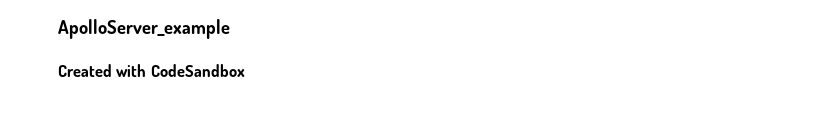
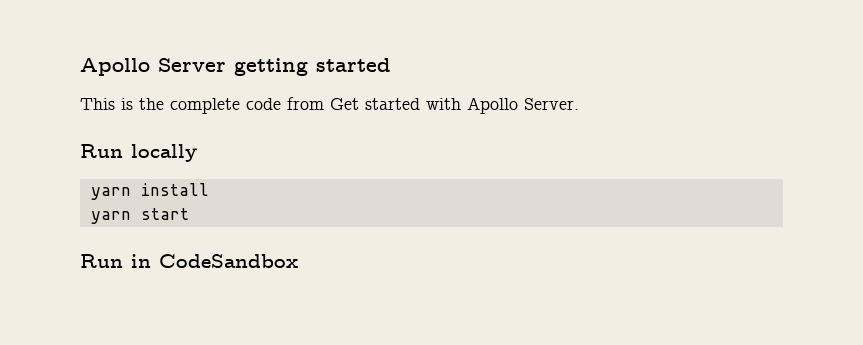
[58,19,230,39] [58,64,147,77] ApolloServer_example // Created with -> [80,58,391,76] [80,97,579,114] [80,144,197,162] [90,183,209,200] [90,208,189,224] [80,254,151,268] Apollo Server getting started // This is the complete code from Get started with Apollo Server. // Run locally // yarn install // yarn start // Run in

